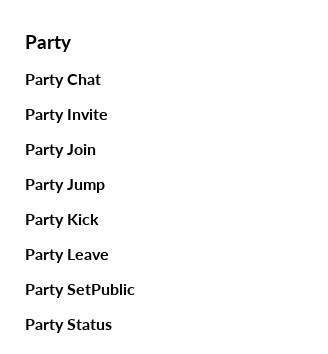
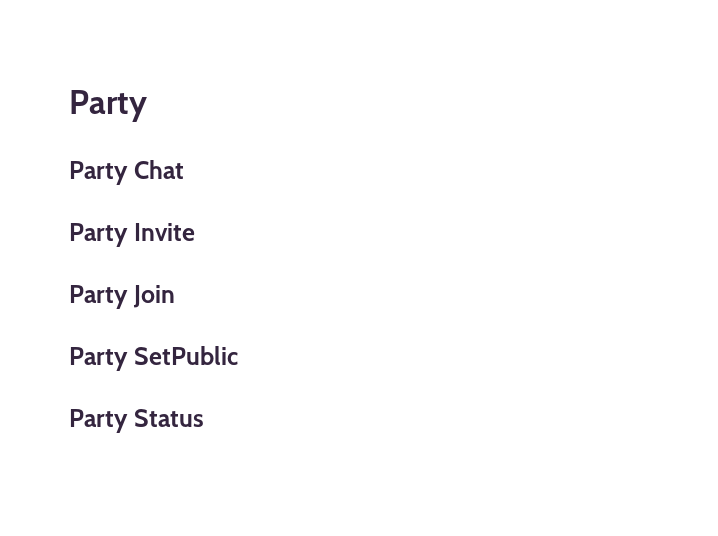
[25,179,106,193] [25,214,100,228] [25,249,110,263] // Party Jump // Party Kick // Party Leave -> (175, 296) none

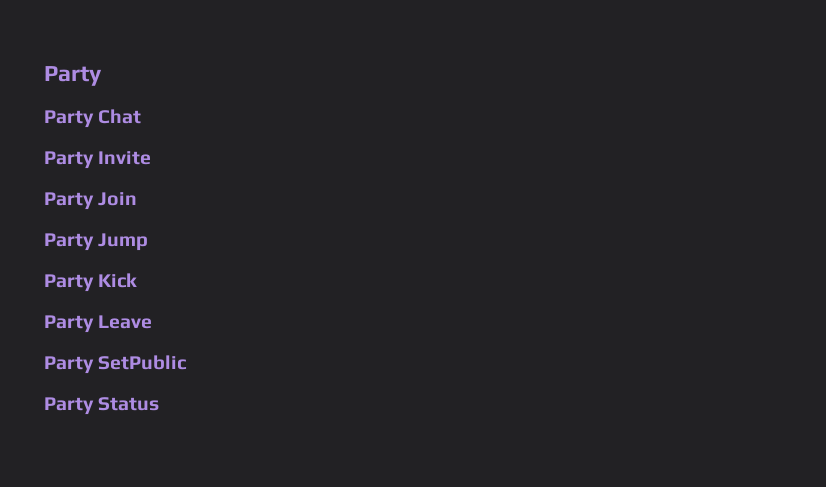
(175, 296) none -> [44,233,149,251] [44,273,138,292] [44,315,153,333] // Party Jump // Party Kick // Party Leave

